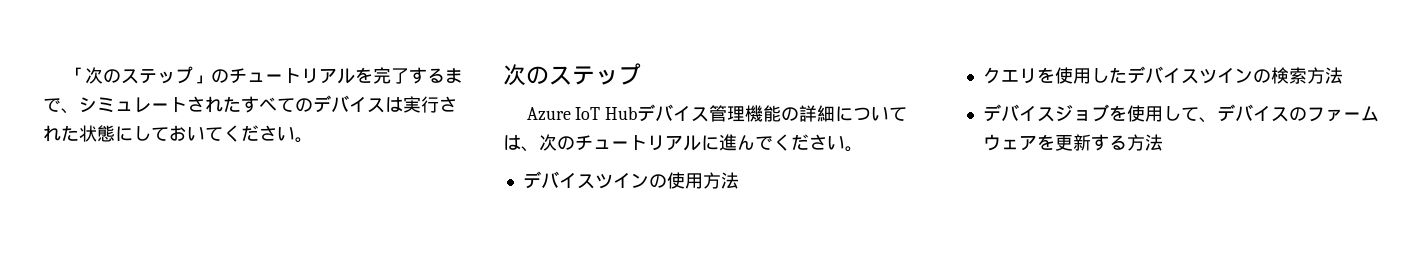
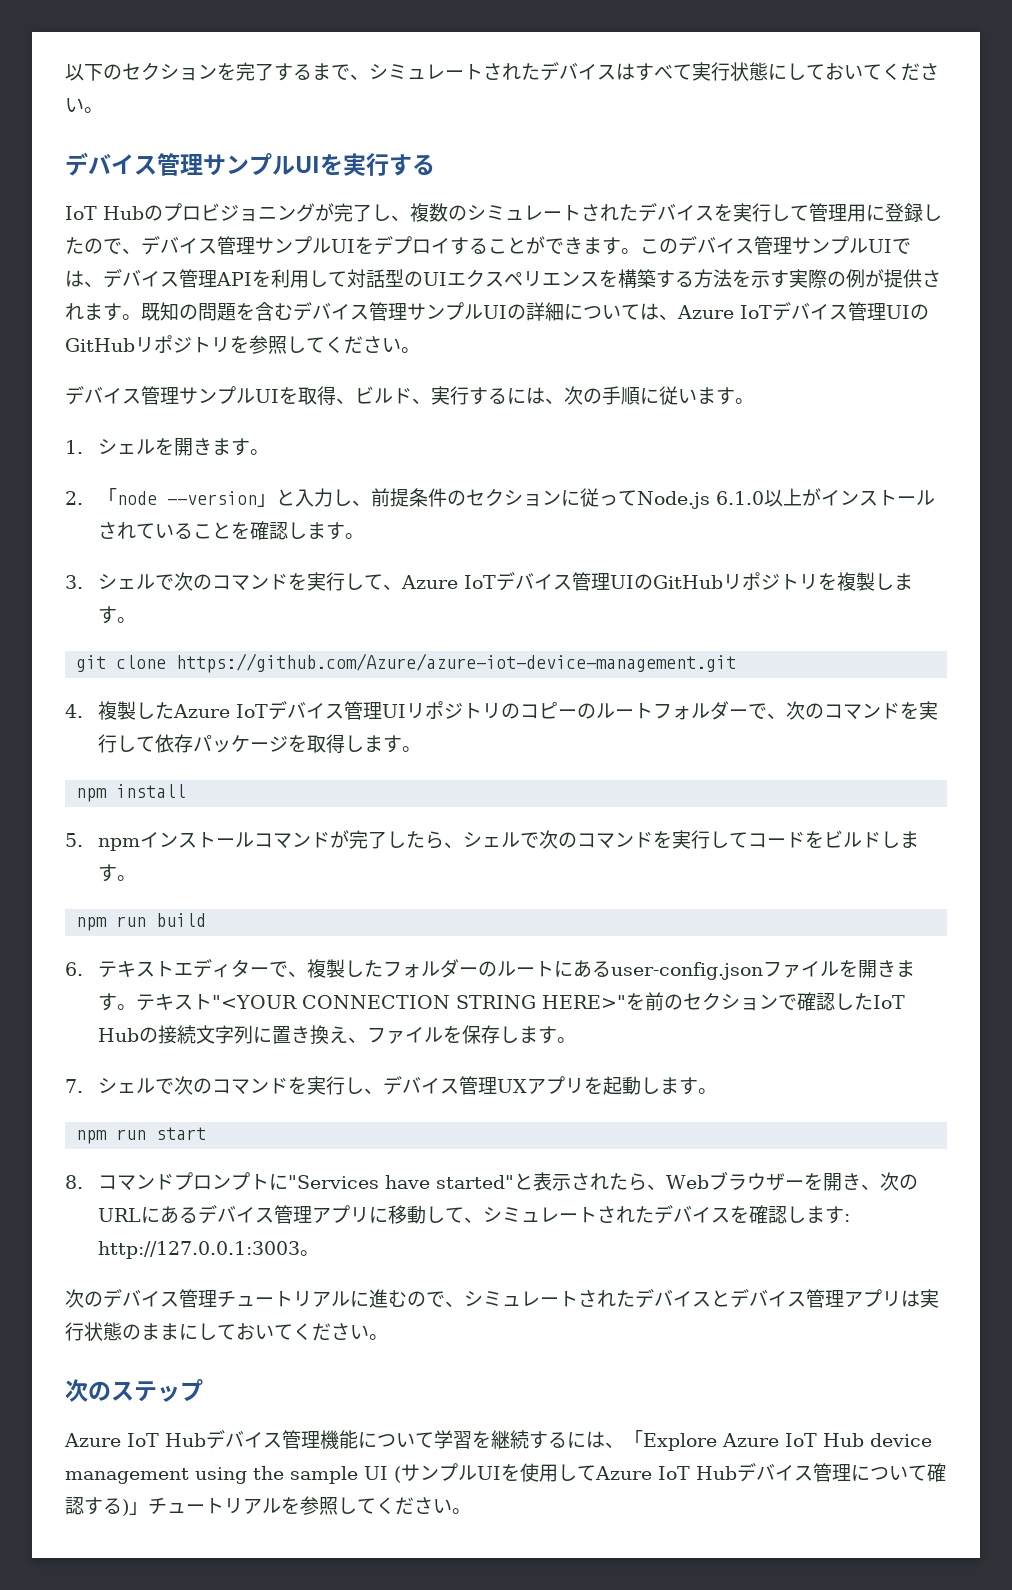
[66,66,355,84] 「次のステップ」のチュートリアル -> [65,62,217,81] 以下のセクション
[241,95,457,113] [43,125,115,142] すべてのデバイスは実行された状態 -> [540,62,939,81] [65,98,103,113] [65,152,435,176] [65,203,942,222] [65,236,911,255] [65,269,941,289] [65,302,929,321] [65,335,420,354] [65,386,754,405] [65,438,269,456] [65,488,935,509] [97,521,364,540] [65,572,913,591] [97,606,136,624] [76,653,737,673] [65,701,938,720] [97,734,421,753] [76,784,187,802] [65,830,919,851] [97,864,136,882] [76,913,207,931] [65,959,915,980] [97,992,905,1011] [97,1025,576,1045] [65,1076,717,1095] [76,1127,207,1144] [65,1171,918,1191] [97,1205,850,1224] [97,1241,319,1259] [65,1289,939,1308] [65,1322,179,1341] デバイスはすべて実行状態にしておいてください。 // デバイス管理サンプルUIを実行する // IoT Hubのプロビジョニングが完了し、複数のシミュレートされたデバイスを実行して管理用に登録したので、デバイス管理サンプルUIをデプロイすることができます。このデバイス管理サンプルUIでは、デバイス管理APIを利用して対話型のUIエクスペリエンスを構築する方法を示す実際の例が提供されます。既知の問題を含むデバイス管理サンプルUIの詳細については、Azure IoTデバイス管理UIのGitHubリポジトリを参照してください。 // デバイス管理サンプルUIを取得、ビルド、実行するには、次の手順に従います。 // 1.シェルを開きます。 // 2.「node --version」と入力し、前提条件のセクションに従ってNode.js 6.1.0以上がインストールされていることを確認します。 // 3.シェルで次のコマンドを実行して、Azure IoTデバイス管理UIのGitHubリポジトリを複製します。 // git clone https://github.com/Azure/azure-iot-device-management.git // 4.複製したAzure IoTデバイス管理UIリポジトリのコピーのルートフォルダーで、次のコマンドを実行して依存パッケージを取得します。 // npm install // 5. npmインストールコマンドが完了したら、シェルで次のコマンドを実行してコードをビルドします。 // npm run build // 6.テキストエディターで、複製したフォルダーのルートにあるuser-config.jsonファイルを開きます。テキスト"<YOUR CONNECTION STRING HERE>"を前のセクションで確認したIoT Hubの接続文字列に置き換え、ファイルを保存します。 // 7.シェルで次のコマンドを実行し、デバイス管理UXアプリを起動します。 // npm run start // 8.コマンドプロンプトに"Services have started"と表示されたら、Webブラウザーを開き、次のURLにあるデバイス管理アプリに移動して、シミュレートされたデバイスを確認します: http://127.0.0.1:3003。 // 次のデバイス管理チュートリアルに進むので、シミュレートされたデバイスとデバイス管理アプリは実行状態のまま
[781,105,908,122] [503,134,863,152] [522,171,739,189] [982,66,1343,84] [982,104,1379,123] [982,134,1163,151] の詳細については、次のチュートリアルに進んでください。 // デバイスツインの使用方法 // クエリを使用したデバイスツインの検索方法 // デバイスジョブを使用して、デバイスのファームウェアを更新する方法 -> [358,1430,932,1451] [65,1463,946,1484] [65,1496,471,1516] について学習を継続するには、「Explore Azure IoT Hub device management using the sample UI (サンプルUIを使用してAzure IoT Hubデバイス管理について確認する)」チュートリアルを参照してください。

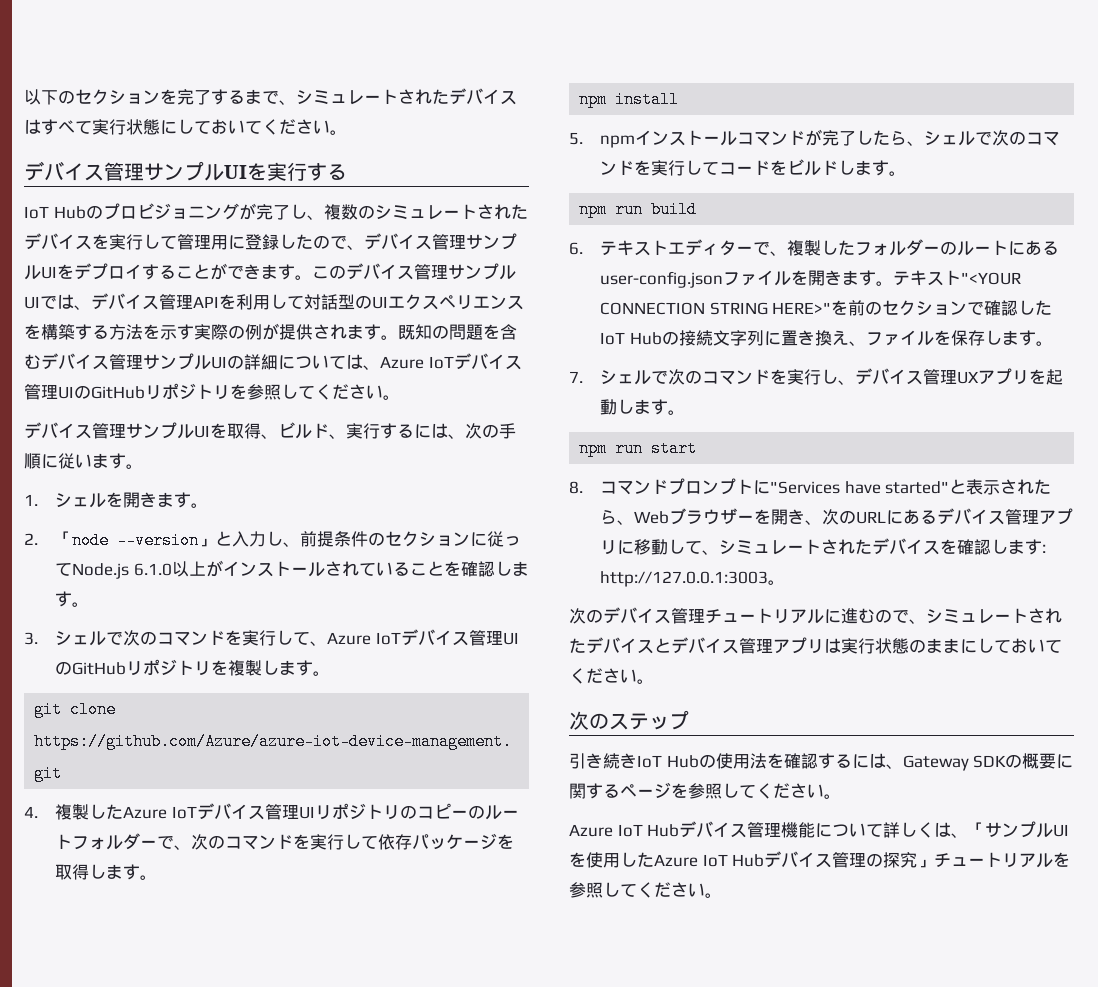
(203, 1390) none -> [569,753,1074,771] [569,782,841,799] // 引き続きIoT Hubの使用法を確認するには、Gateway SDKの概要に関するページを参照してください。
[434,1430,932,1451] [65,1466,401,1484] 学習を継続するには、「Explore Azure IoT Hub device management using the sample UI ( -> [883,822,986,838] 詳しくは、「
[577,1463,946,1482] [65,1497,129,1516] てAzure IoT Hubデバイス管理について確認する) -> [637,851,918,868] たAzure IoT Hubデバイス管理の探究

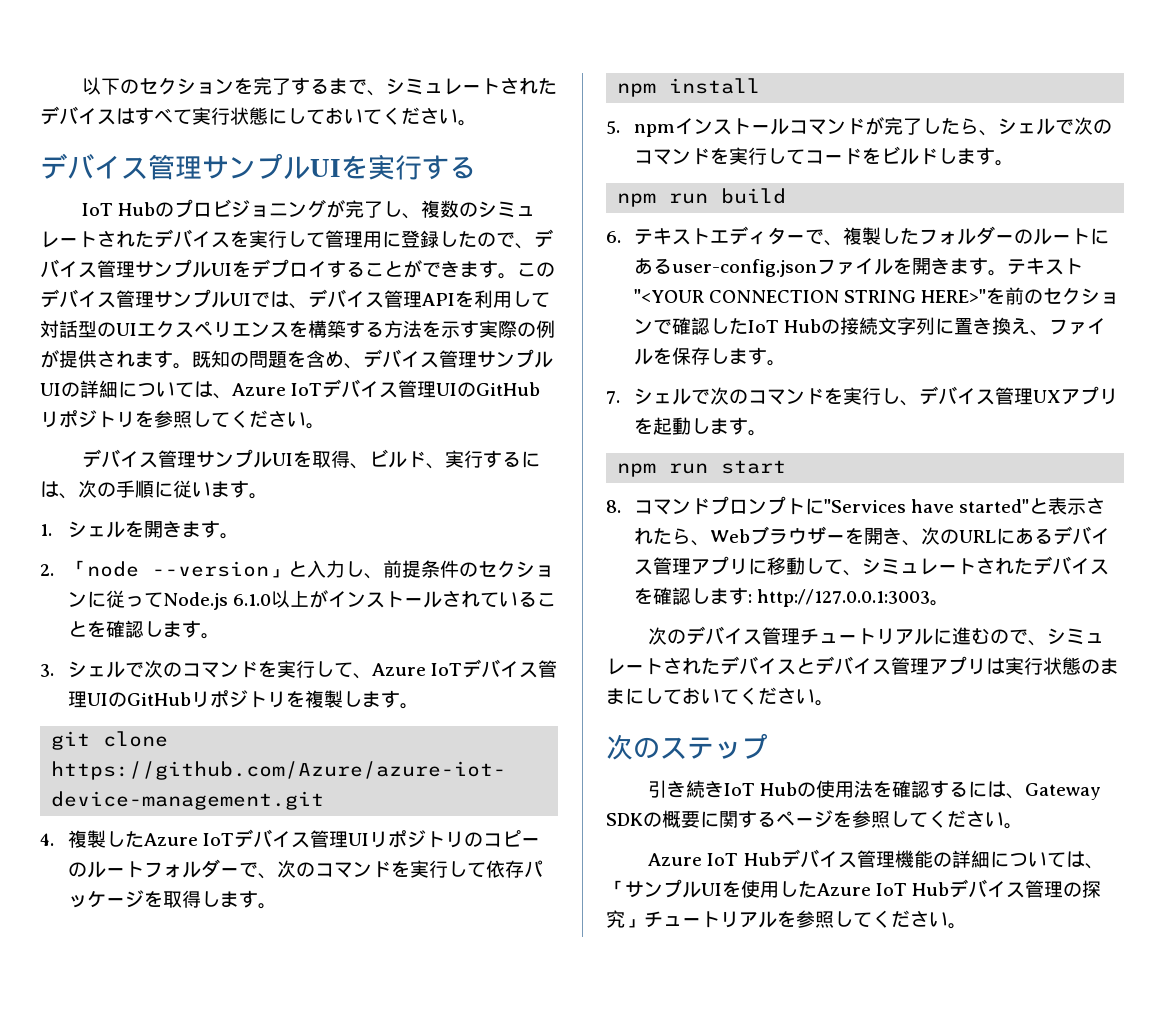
[24,354,41,369] む -> [325,351,363,369] め、
[815,822,935,838] について詳しく -> [932,850,1066,868] の詳細について

